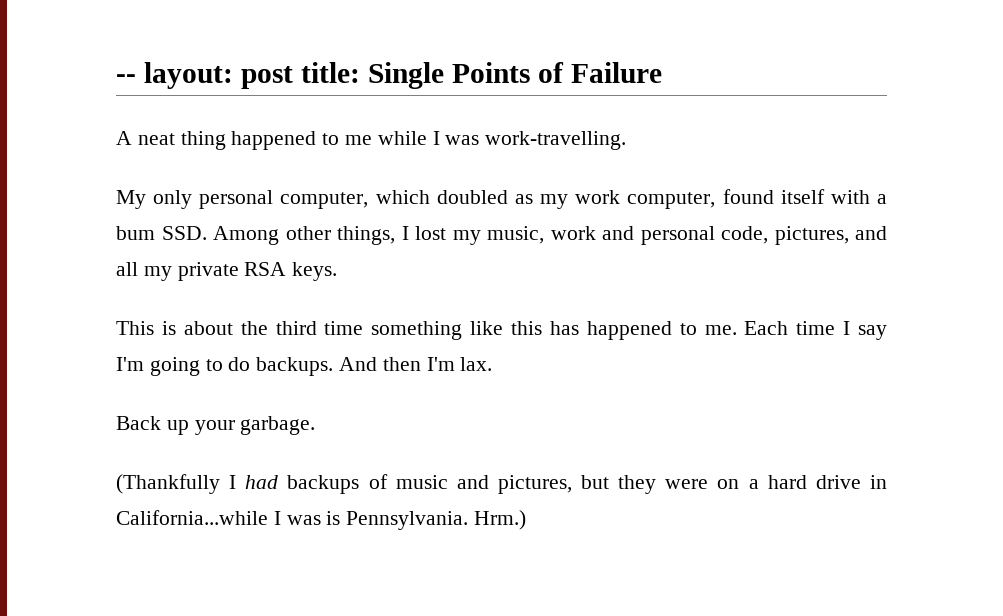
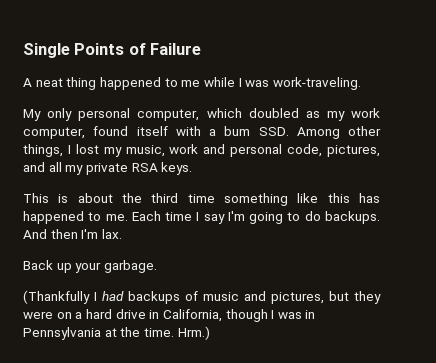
[116,62,360,89] -- layout: post title: -> (23, 50) none
[485,131,627,150] work-travelling. -> [272,77,361,90] work-traveling.
[116,510,469,530] California...while I was is Pennsylvania. -> [162,309,316,322] [23,327,174,340] California, though I was in Pennsylvania at the time.

